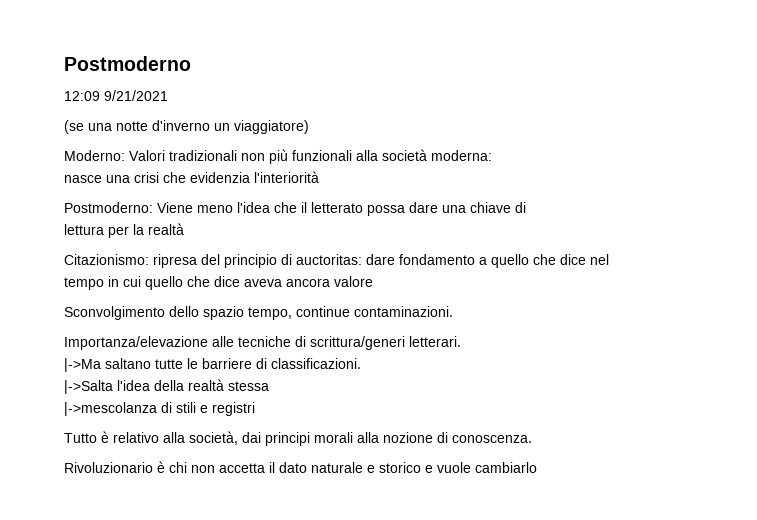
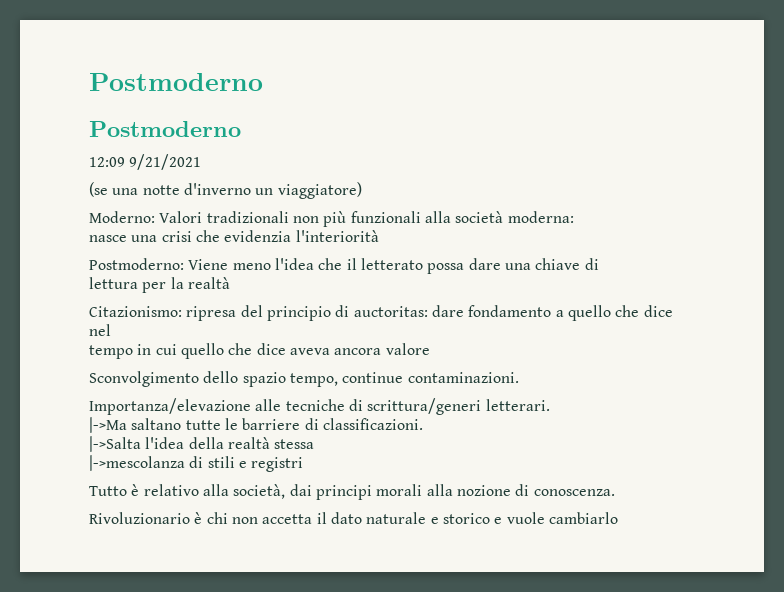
[64,56,191,71] Postmoderno -> [89,73,263,91] [89,121,241,137] Postmoderno // Postmoderno

